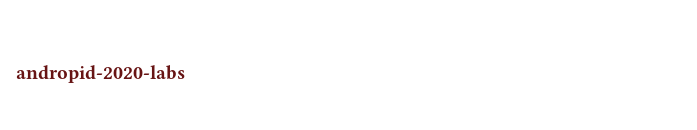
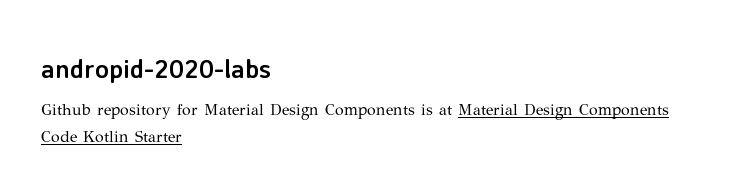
(185, 74) none -> [41,103,669,120] [41,130,182,143] // Github repository for Material Design Components is at Material Design Components Code Kotlin Starter

